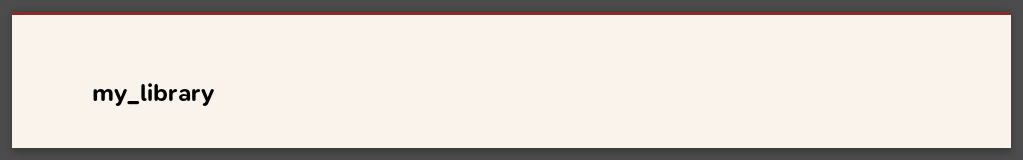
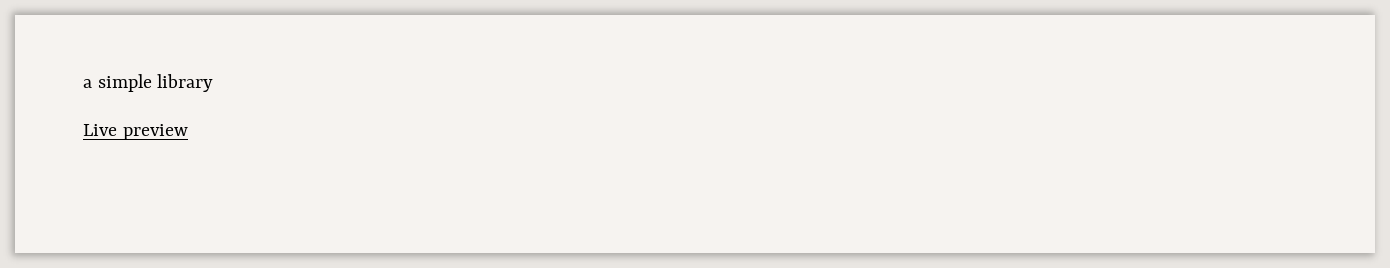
[92,83,215,106] my_library -> [83,74,214,92] [83,124,188,140] a simple library // Live preview

